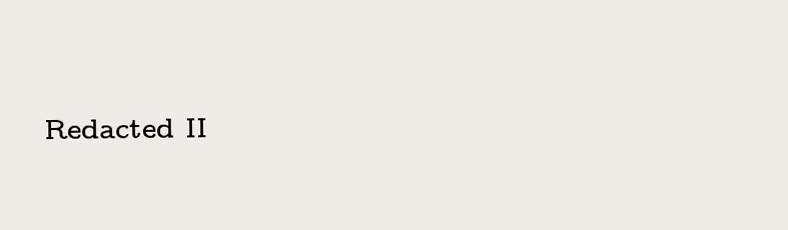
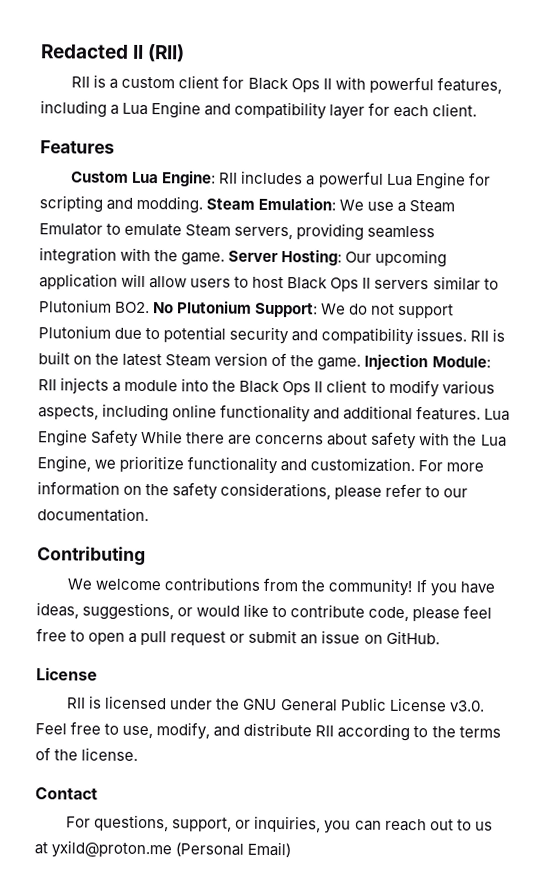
(208, 128) none -> [147,44,186,63] [71,74,502,94] [40,100,478,120] [40,140,115,154] [71,170,491,190] [39,195,456,214] [39,223,436,241] [39,247,448,268] [39,273,499,292] [39,299,455,319] [38,325,506,346] [38,351,491,371] [38,377,495,398] [38,403,511,423] [37,429,507,450] [37,455,485,475] [37,481,469,500] [37,507,149,523] [37,546,146,566] [67,577,495,597] [36,602,493,622] [36,628,440,646] [36,667,98,681] [66,695,485,712] [35,721,501,742] [35,747,139,761] [35,787,98,800] [66,814,493,834] [34,840,292,859] (RII) // RII is a custom client for Black Ops II with powerful features, including a Lua Engine and compatibility layer for each client. // Features // Custom Lua Engine: RII includes a powerful Lua Engine for scripting and modding. Steam Emulation: We use a Steam Emulator to emulate Steam servers, providing seamless integration with the game. Server Hosting: Our upcoming application will allow users to host Black Ops II servers similar to Plutonium BO2. No Plutonium Support: We do not support Plutonium due to potential security and compatibility issues. RII is built on the latest Steam version of the game. Injection Module: RII injects a module into the Black Ops II client to modify various aspects, including online functionality and additional features. Lua Engine Safety While there are concerns about safety with the Lua Engine, we prioritize functionality and customization. For more information on the safety considerations, please refer to our documentation. // Contributing // We welcome contributions from the community! If you have ideas, suggestions, or would like to contribute code, please feel free to open a pull request or submit an issue on GitHub. // License // RII is licensed under the GNU General Public License v3.0. Feel free to use, modify, and distribute RII according to the terms of the license. // Contact // For questions, support, or inquiries, you can reach out to us at yxild@proton.me (Personal Email)

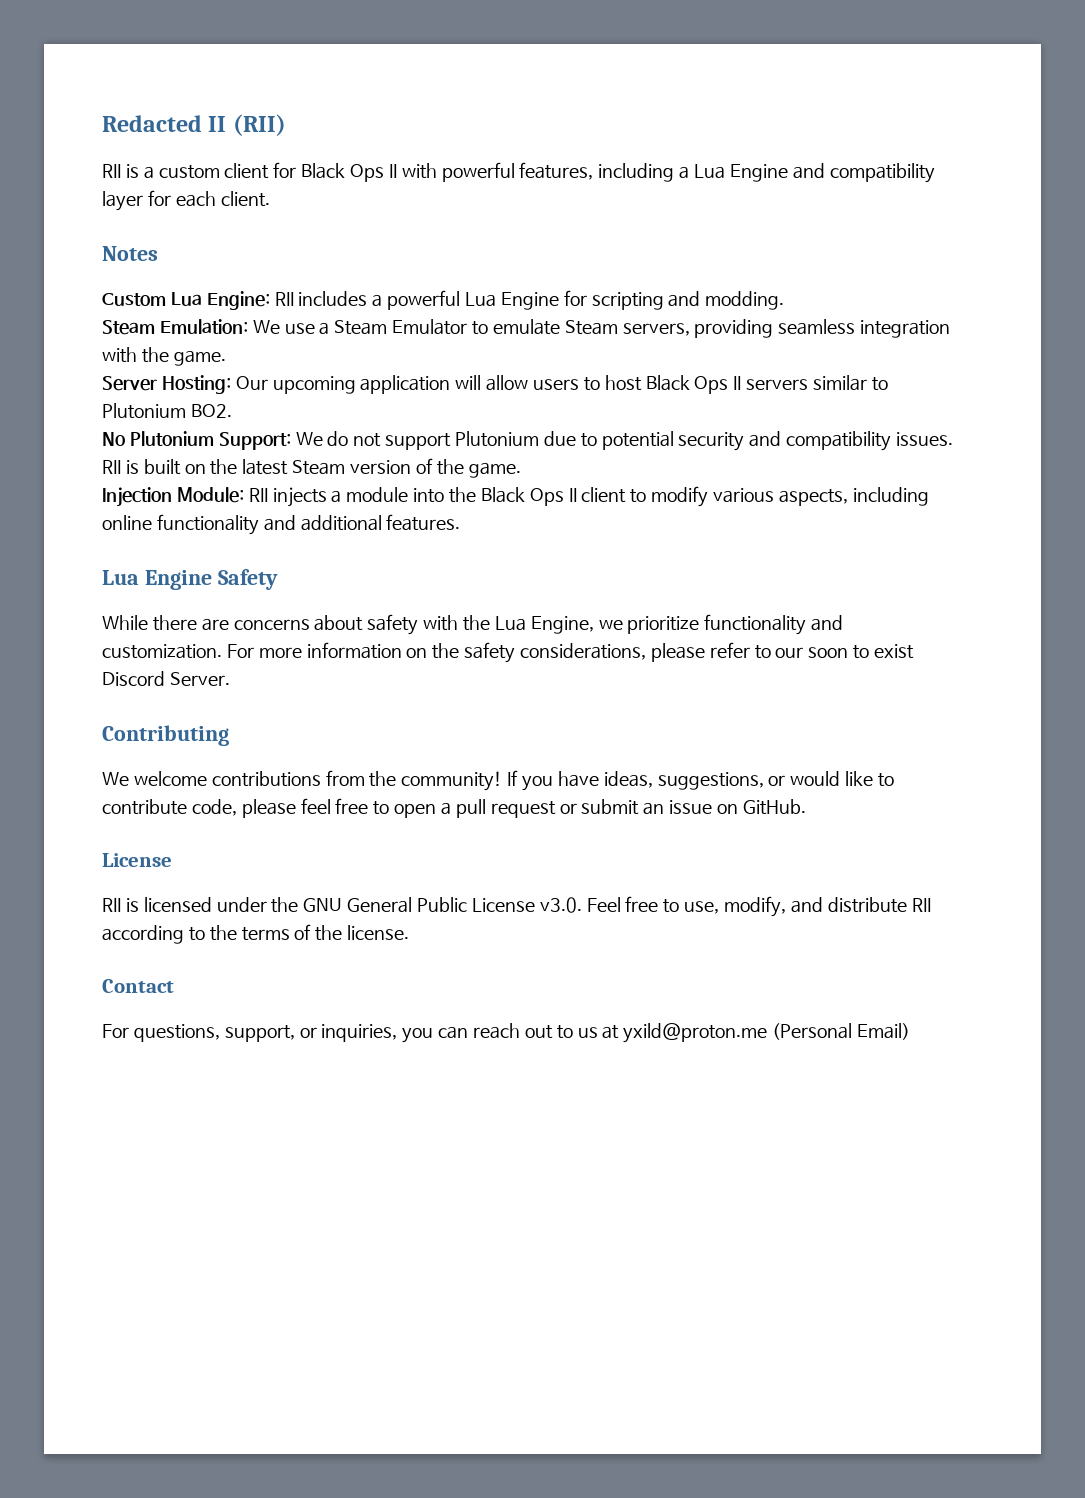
[40,140,115,154] Features -> [102,246,158,261] Notes
(204, 204) none -> (785, 300) //
(226, 259) none -> (226, 358) //
(151, 307) none -> (232, 411) //
(362, 364) none -> (521, 470) //
(482, 413) none -> (461, 522) //
(140, 438) none -> (278, 579) //
[37,507,149,523] documentation. -> [808,644,915,659] [102,671,230,686] soon to exist Discord Server.

